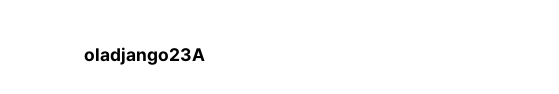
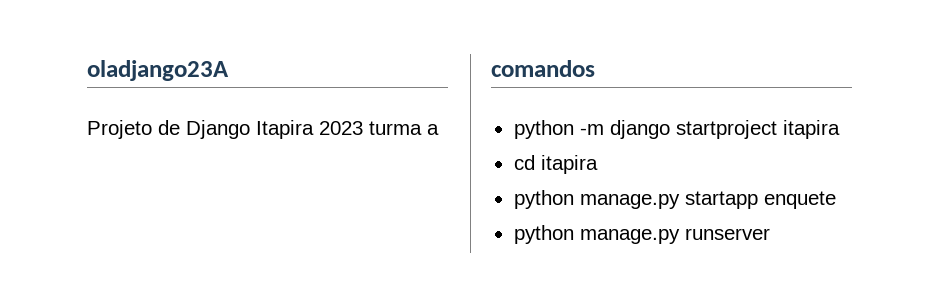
(205, 56) none -> [87,120,439,139] [491,60,595,77] [513,120,840,139] [513,155,598,174] [513,190,836,209] [513,225,770,244] // Projeto de Django Itapira 2023 turma a // comandos // python -m django startproject itapira // cd itapira // python manage.py startapp enquete // python manage.py runserver

